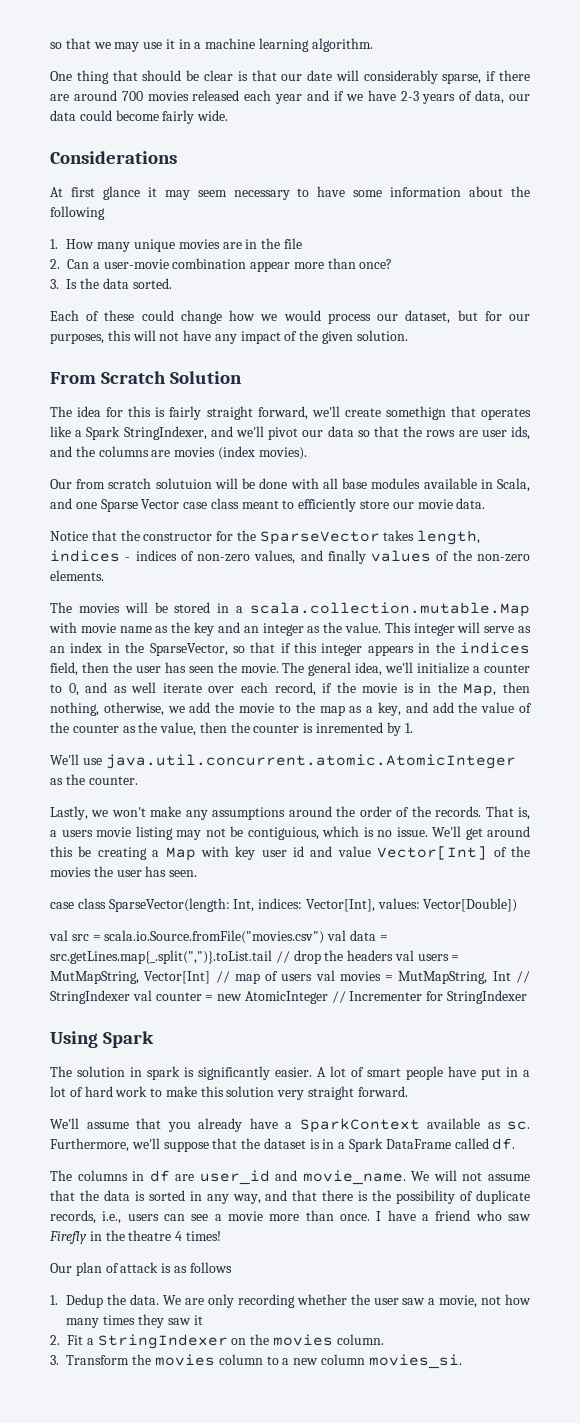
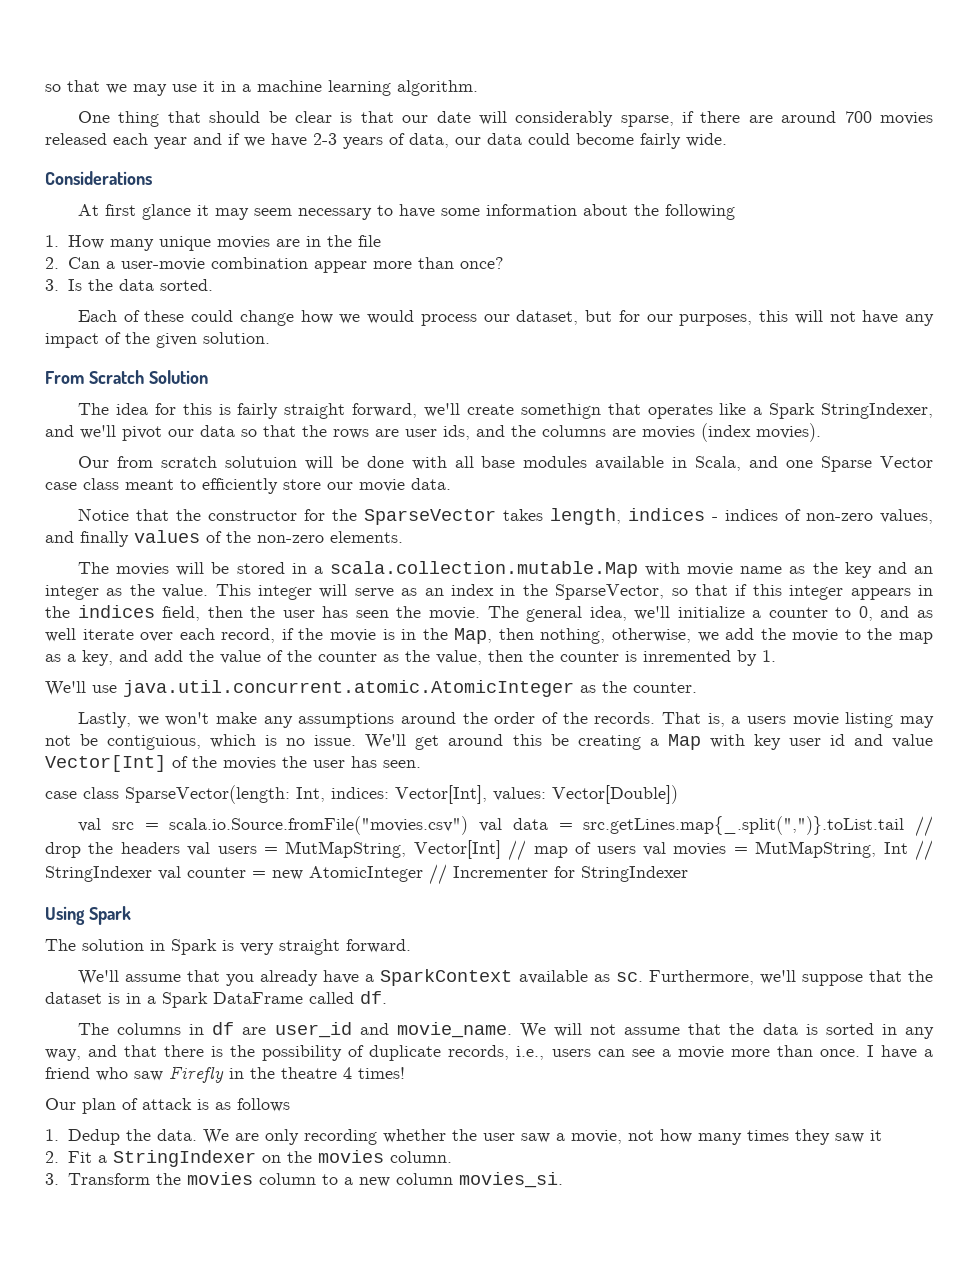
[147,1066,530,1080] [50,1086,275,1097] spark is significantly easier. A lot of smart people have put in a lot of hard work to make this solution -> [171,939,234,955] Spark is

